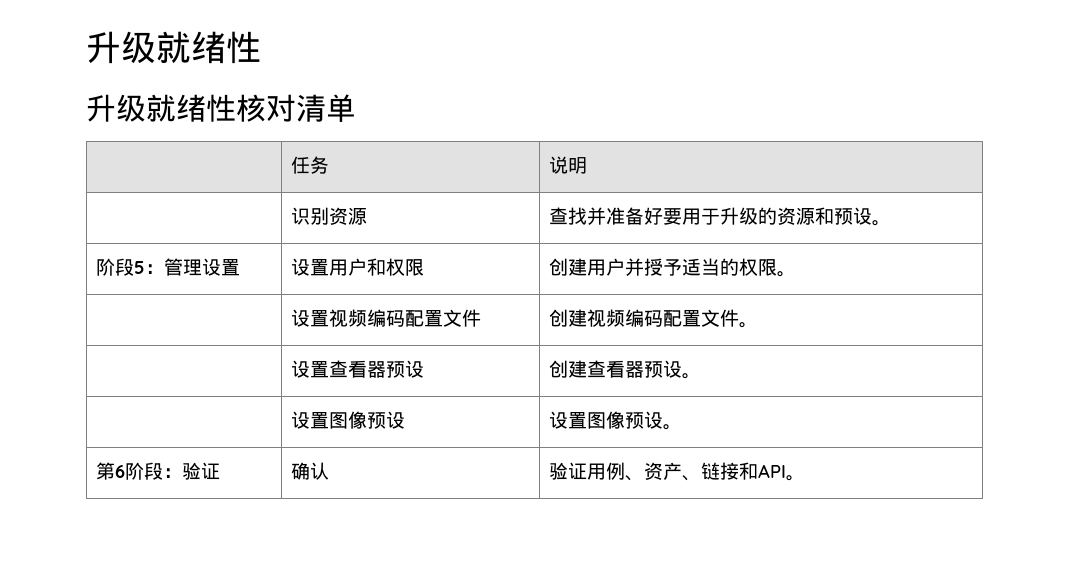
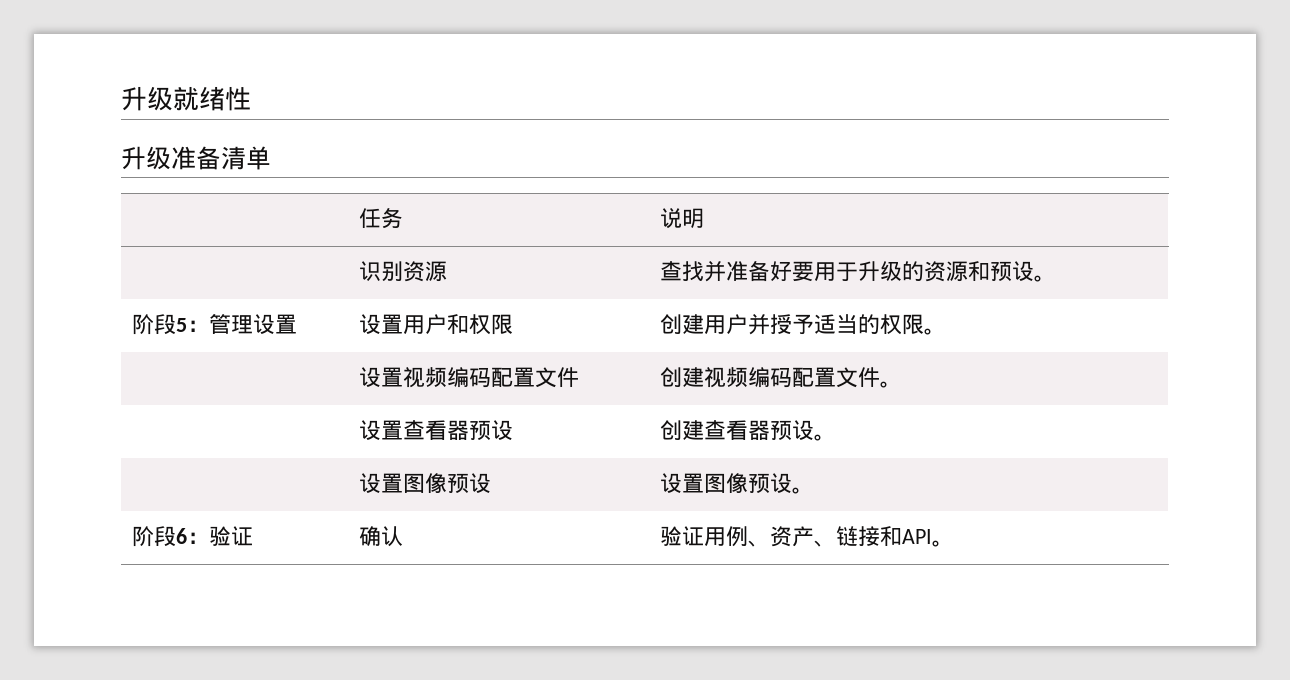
[146,94,296,122] 就绪性核对 -> [171,146,221,170] 准备
[95,462,163,480] 第6阶段 -> [132,526,188,547] 阶段6

